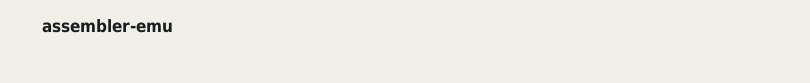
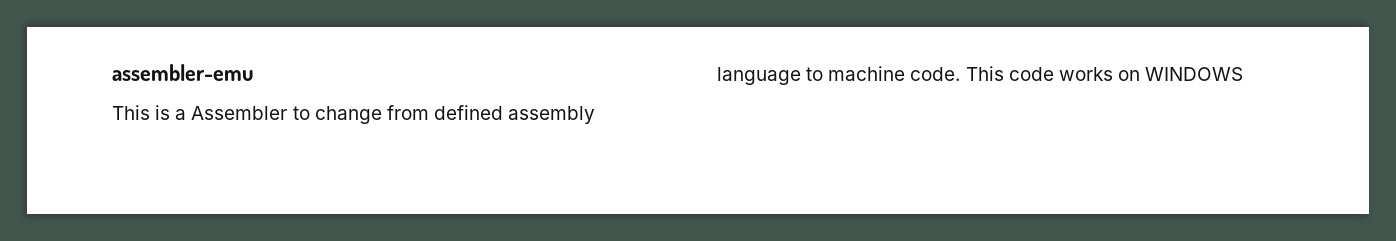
(173, 26) none -> [112,105,596,124] [717,66,1244,85] // This is a Assembler to change from defined assembly language to machine code. This code works on WINDOWS

